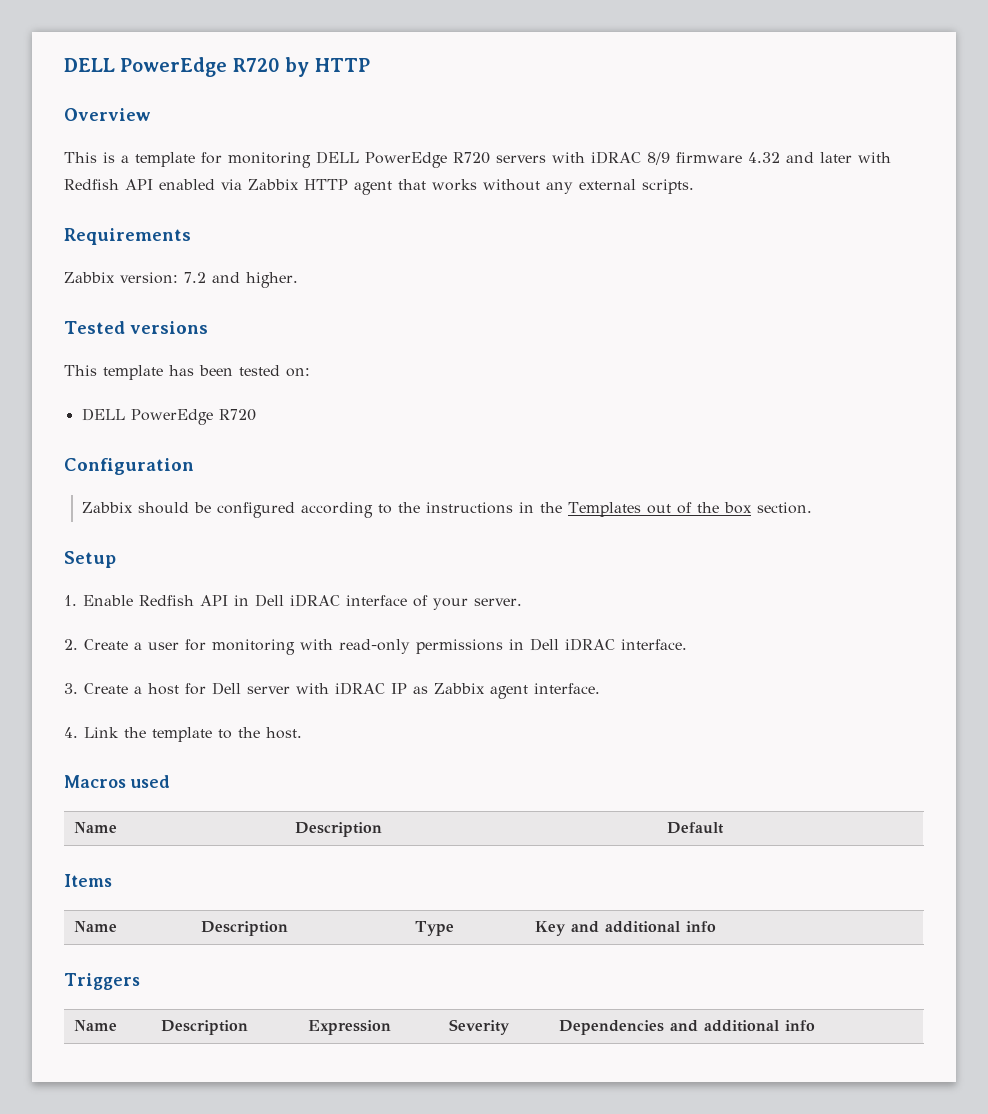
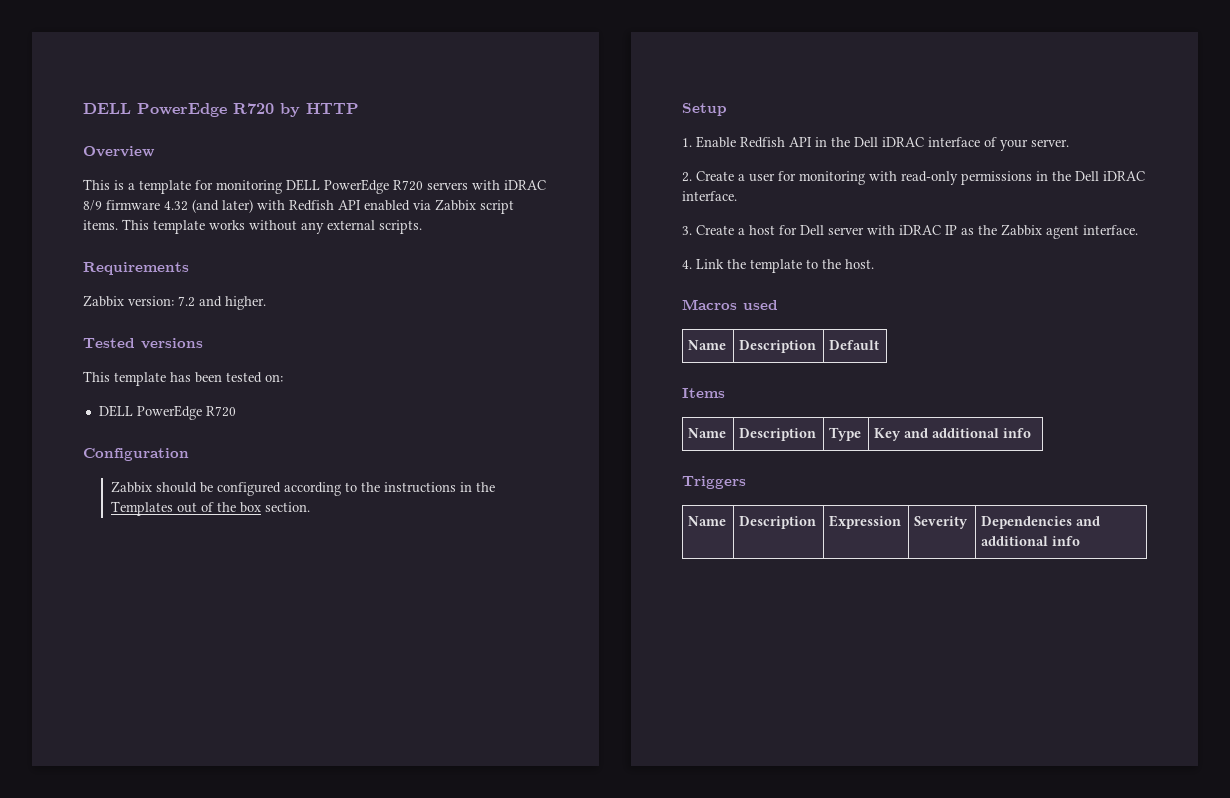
[786,152,852,163] and later -> [192,199,253,213] (and later)
[304,179,426,195] HTTP agent that -> [480,200,514,214] [83,219,205,234] script items. This template
(249, 600) none -> [831,137,850,147] the
(524, 644) none -> [1052,171,1071,181] the
(428, 690) none -> [978,225,997,235] the

